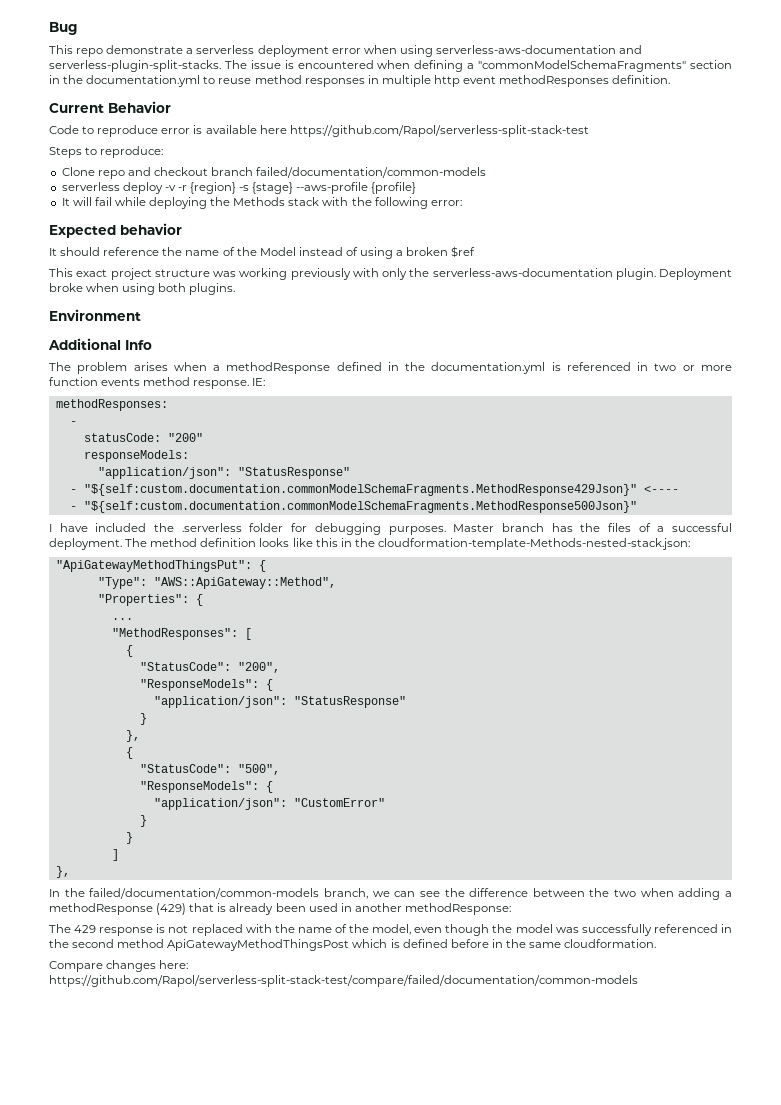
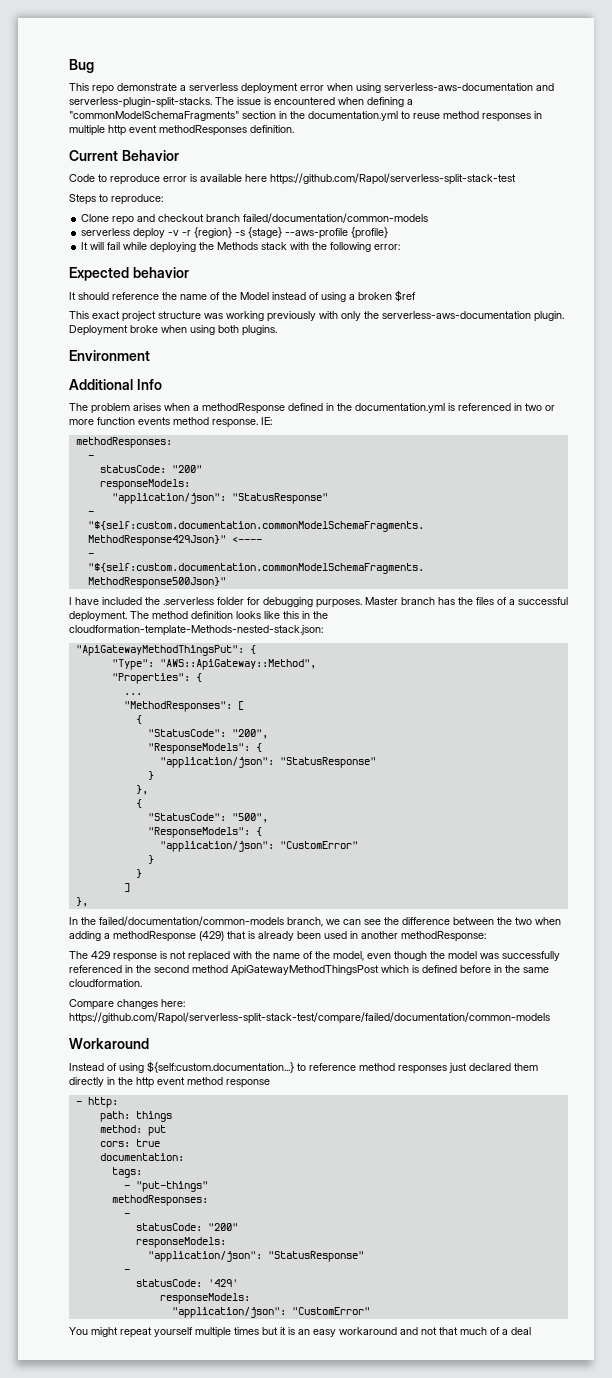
(638, 981) none -> [69,1038,149,1049] [69,1061,538,1074] [69,1077,270,1088] [75,1097,118,1108] [99,1111,172,1122] [99,1125,166,1136] [99,1139,160,1147] [99,1153,184,1161] [111,1167,142,1178] [123,1181,208,1192] [111,1195,208,1206] [123,1213,130,1217] [135,1223,238,1231] [135,1237,226,1248] [147,1251,364,1262] [123,1269,130,1273] [135,1279,238,1287] [159,1293,250,1304] [171,1307,370,1318] [69,1327,531,1338] // Workaround // Instead of using ${self:custom.documentation...} to reference method responses just declared them directly in the http event method response // - http: // path: things // method: put // cors: true // documentation: // tags: // - "put-things" // methodResponses: // - // statusCode: "200" // responseModels: // "application/json": "StatusResponse" // - // statusCode: '429' // responseModels: // "application/json": "CustomError" // You might repeat yourself multiple times but it is an easy workaround and not that much of a deal

